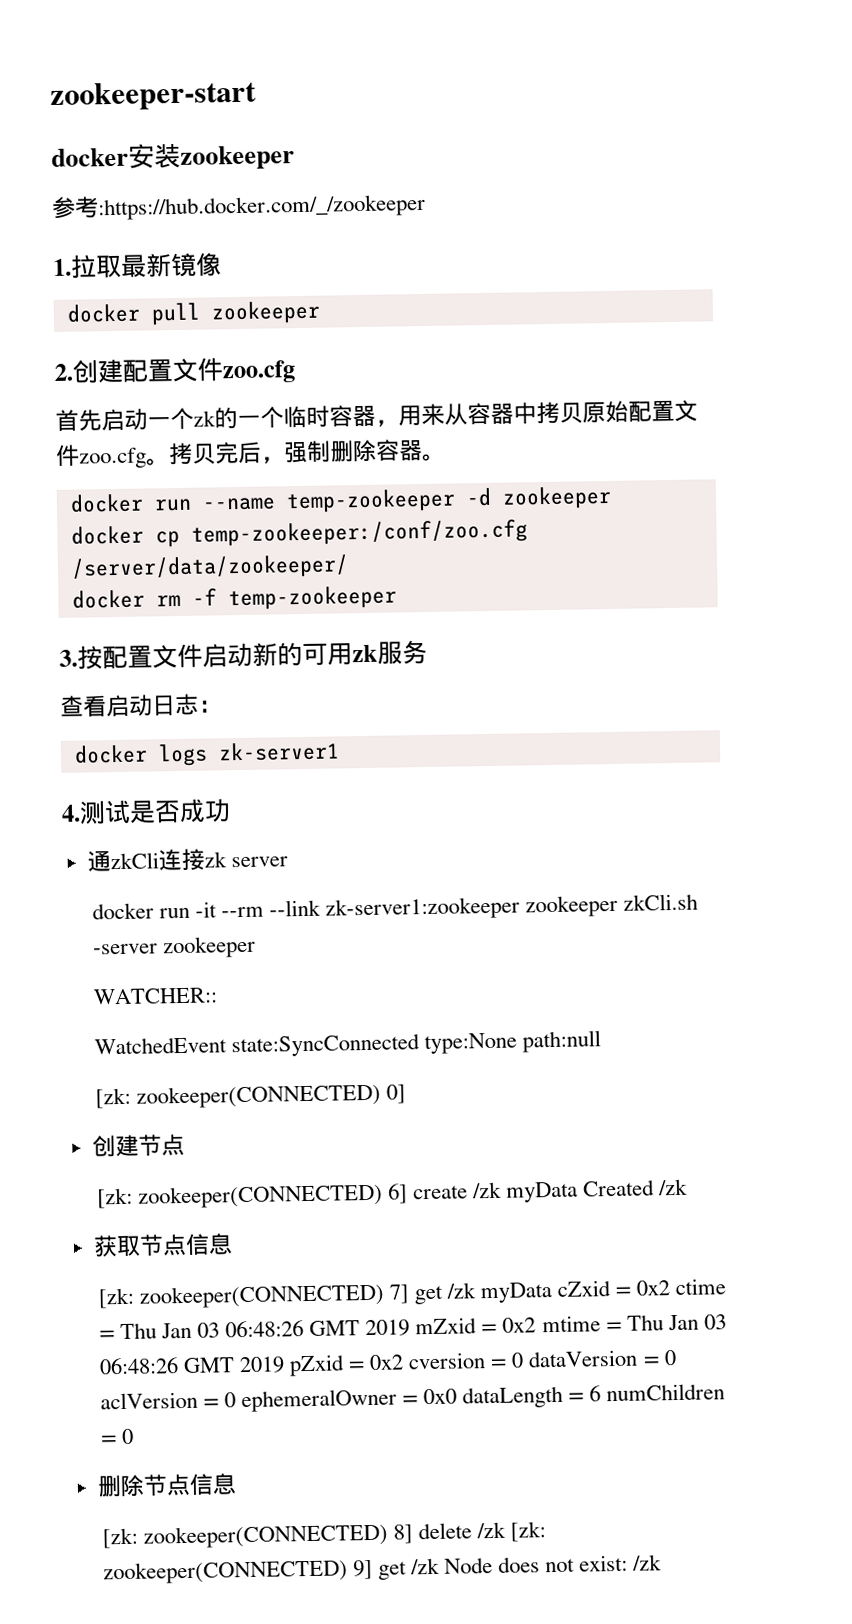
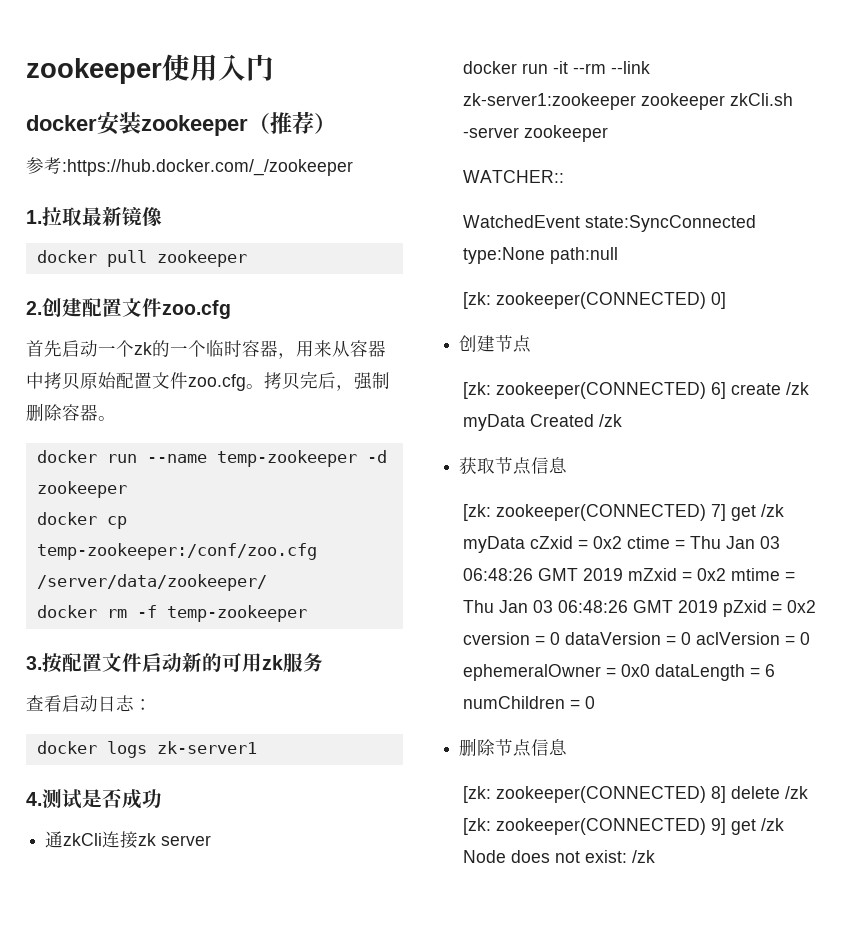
[50,80,257,112] zookeeper-start -> [26,54,274,84] zookeeper使用入门
(295, 157) none -> [248,111,336,134] （推荐）

